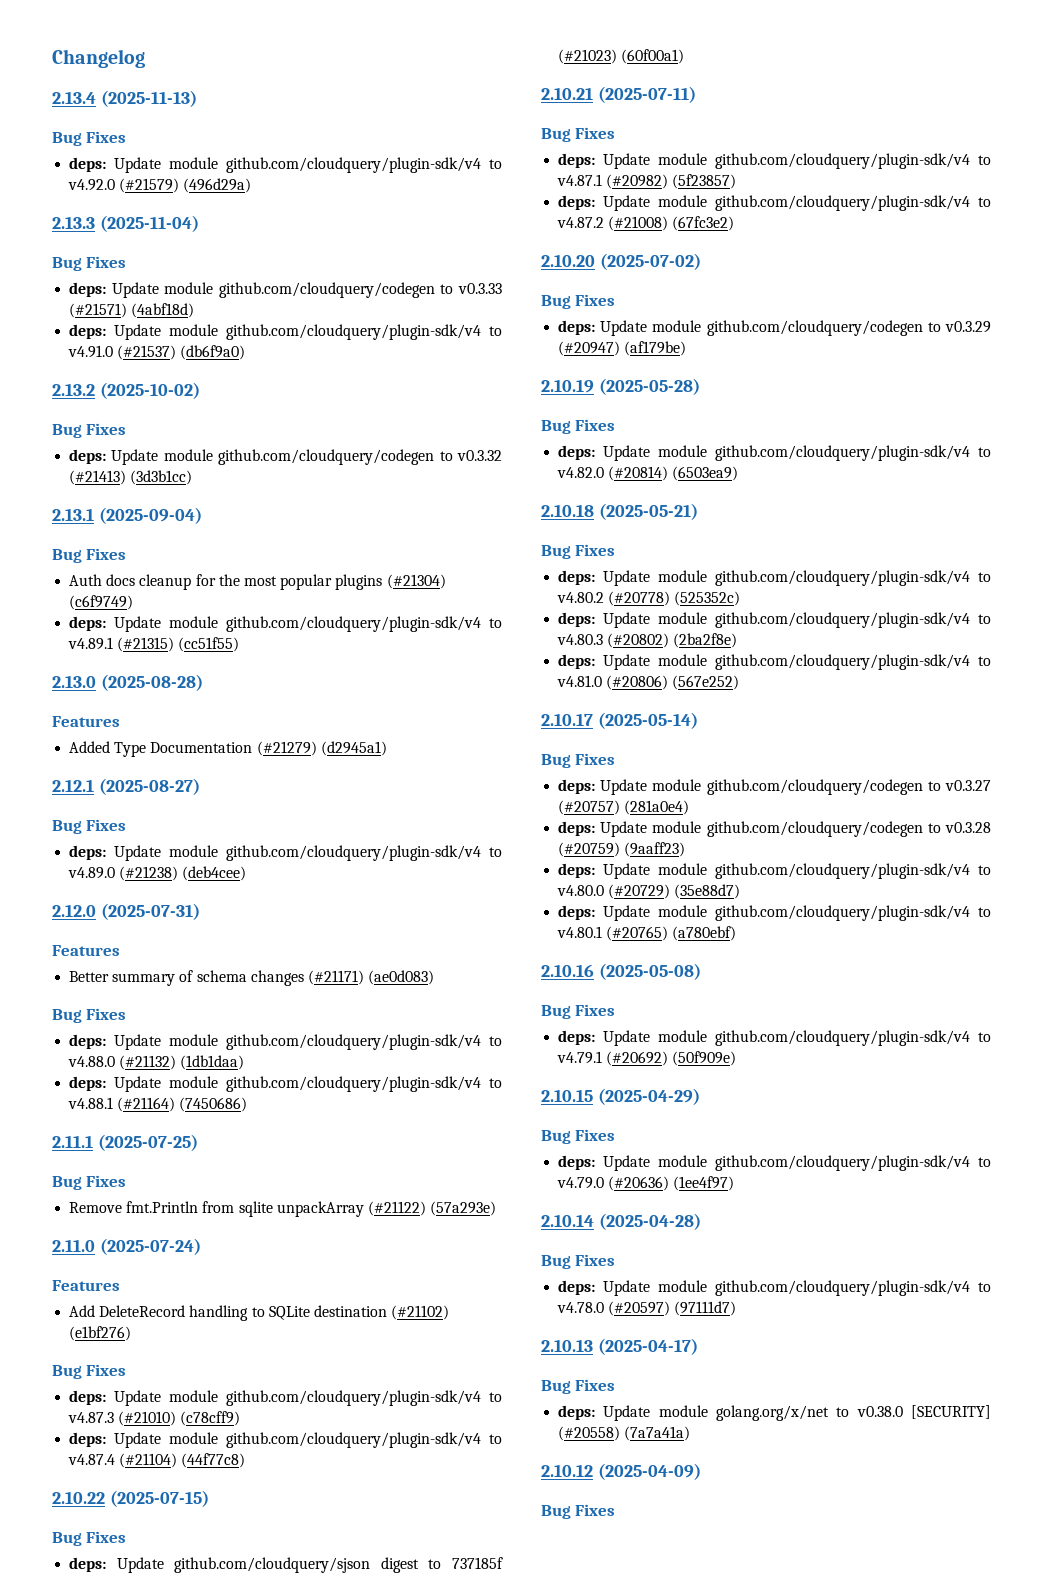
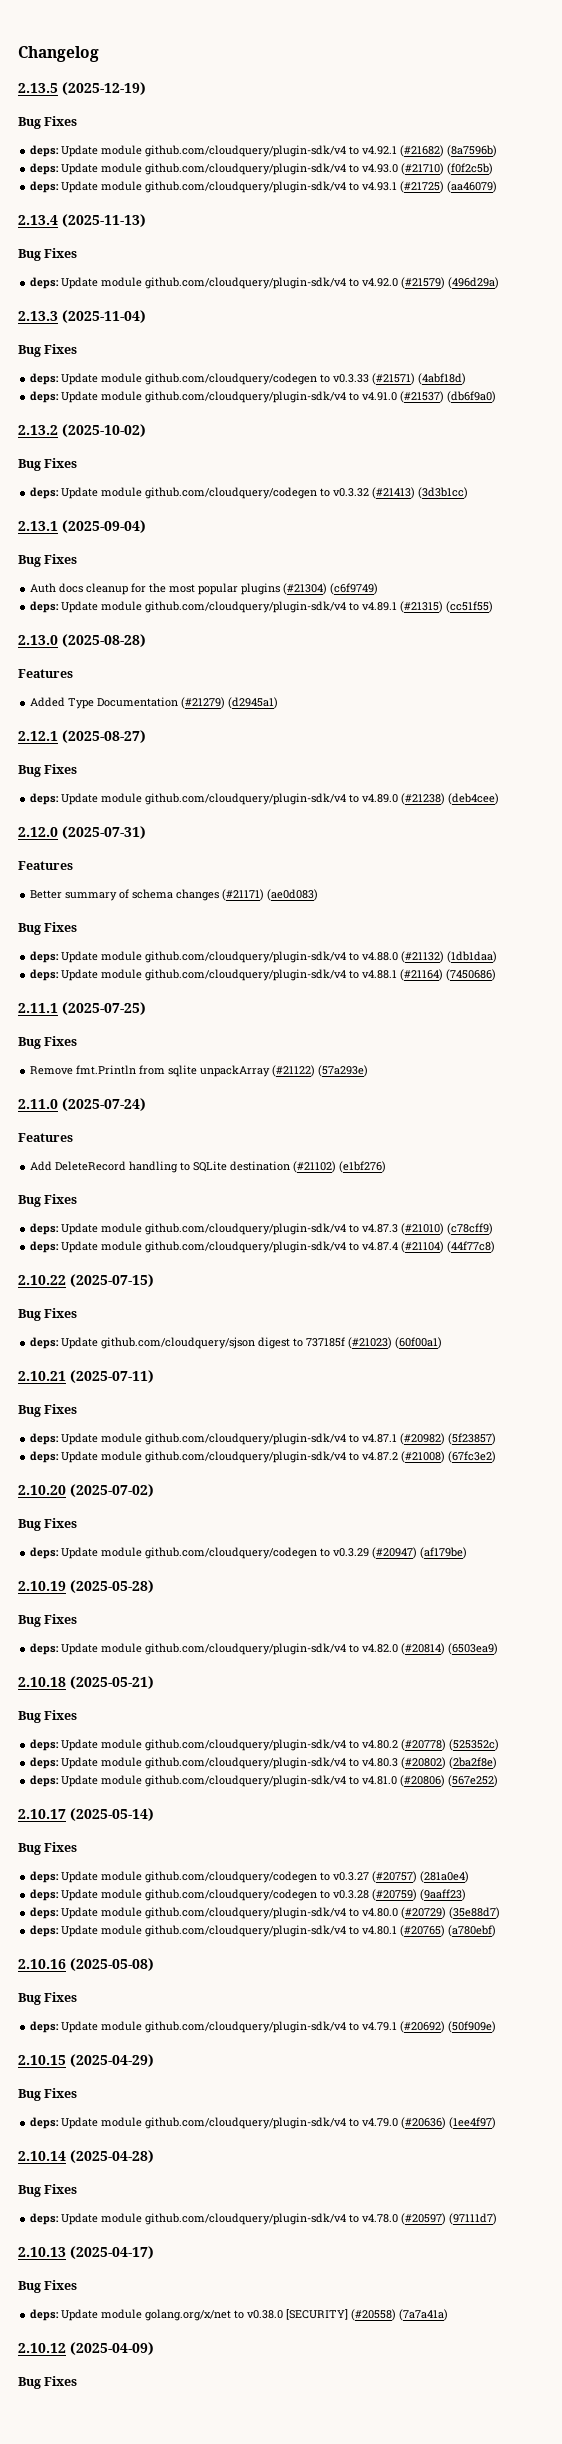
(145, 58) none -> [18,82,146,95] [18,116,78,129] [30,145,498,157] [30,163,494,175] [30,181,498,193] // 2.13.5 (2025-12-19) // Bug Fixes // deps: Update module github.com/cloudquery/plugin-sdk/v4 to v4.92.1 (#21682) (8a7596b) // deps: Update module github.com/cloudquery/plugin-sdk/v4 to v4.93.0 (#21710) (f0f2c5b) // deps: Update module github.com/cloudquery/plugin-sdk/v4 to v4.93.1 (#21725) (aa46079)

